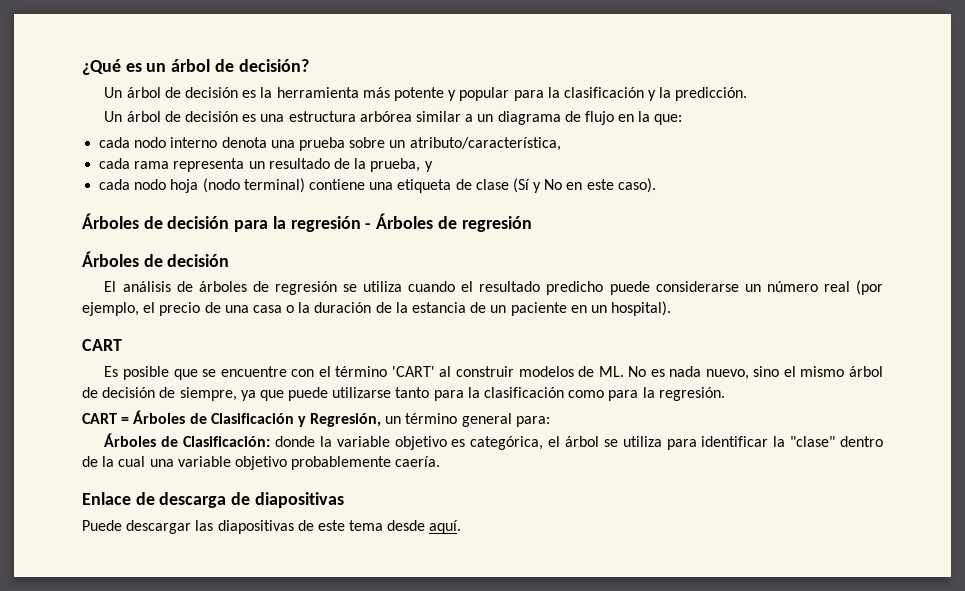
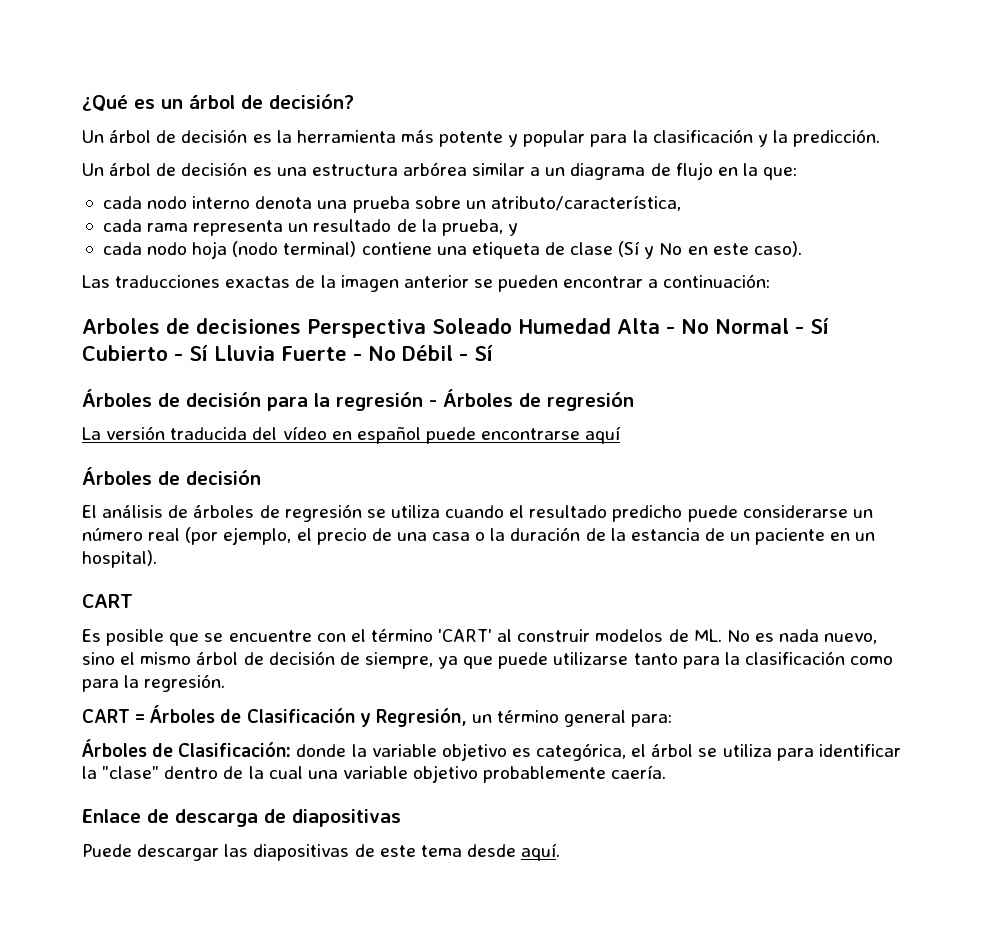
(656, 185) none -> [82,274,771,292] [82,317,829,338] [82,344,493,361] // Las traducciones exactas de la imagen anterior se pueden encontrar a continuación: // Arboles de decisiones Perspectiva Soleado Humedad Alta - No Normal - Sí Cubierto - Sí Lluvia Fuerte - No Débil - Sí
(532, 224) none -> [82,426,622,444] // La versión traducida del vídeo en español puede encontrarse aquí

